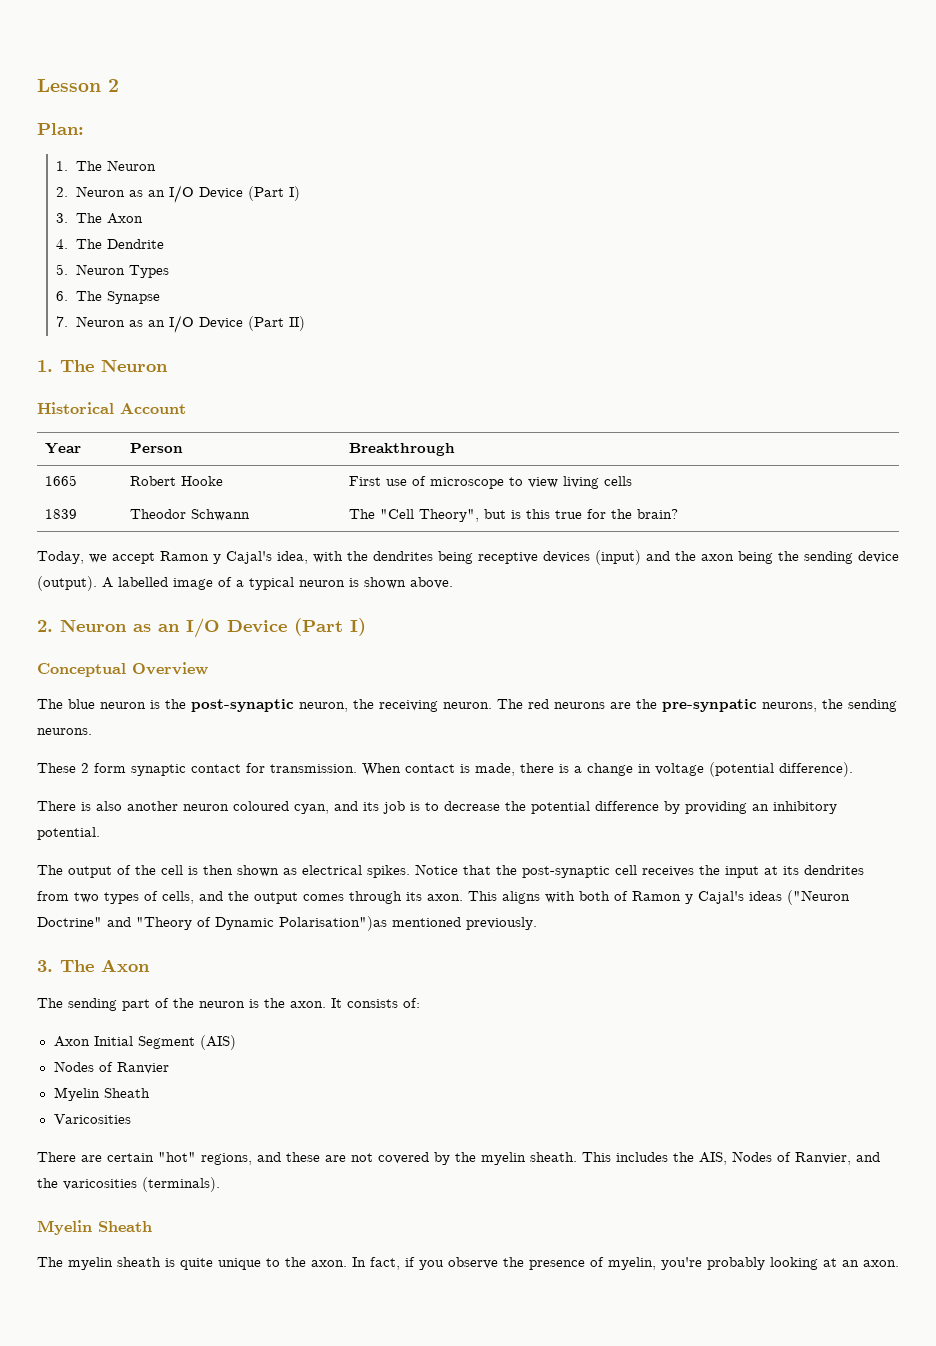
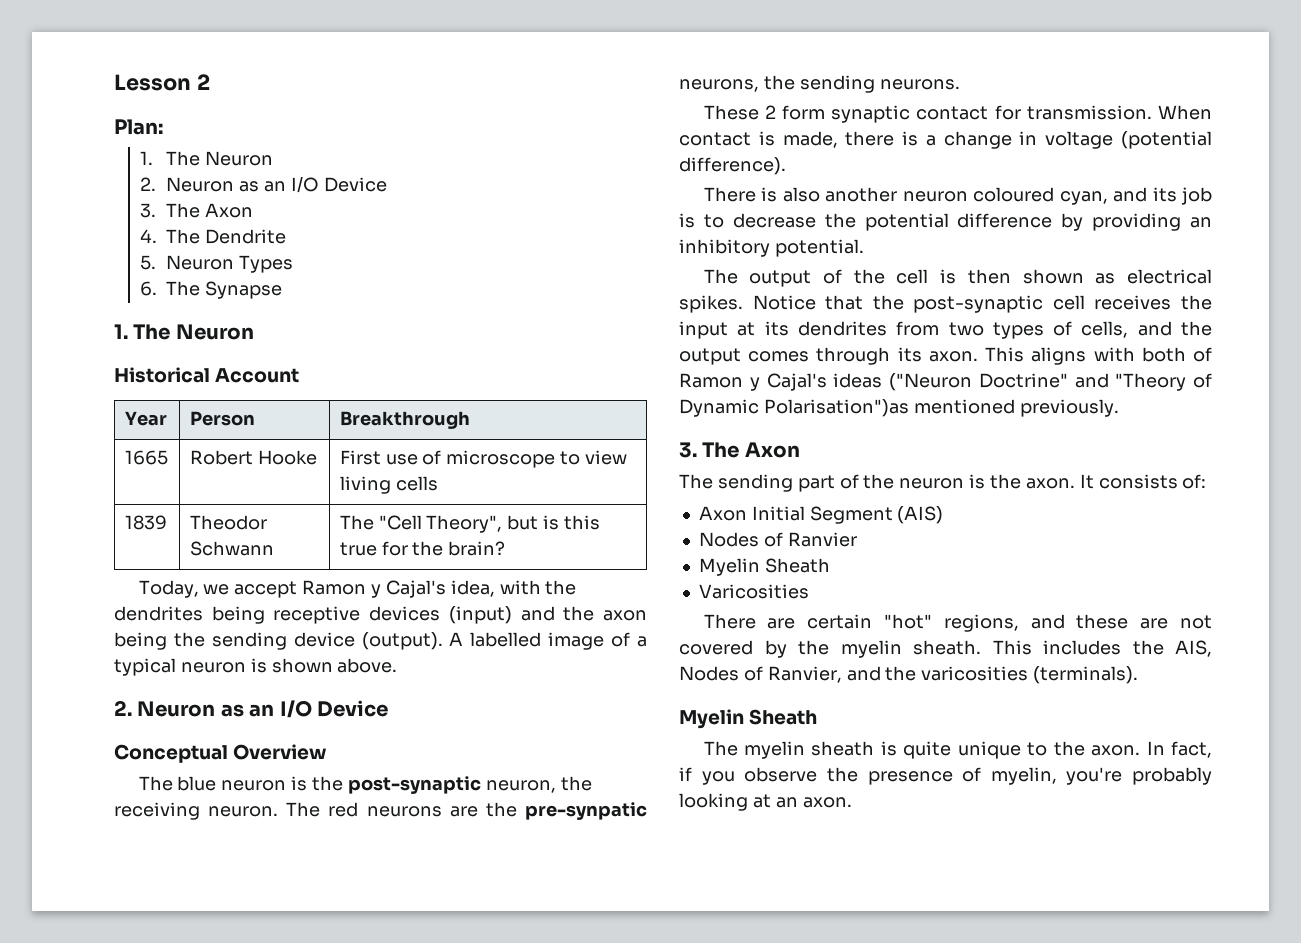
[247,186,300,201] (Part I) -> (387, 184) none
[56,315,305,333] // 7. Neuron as an I/O Device (Part II) -> (283, 290) none
[294,618,366,636] (Part I) -> (388, 708) none

